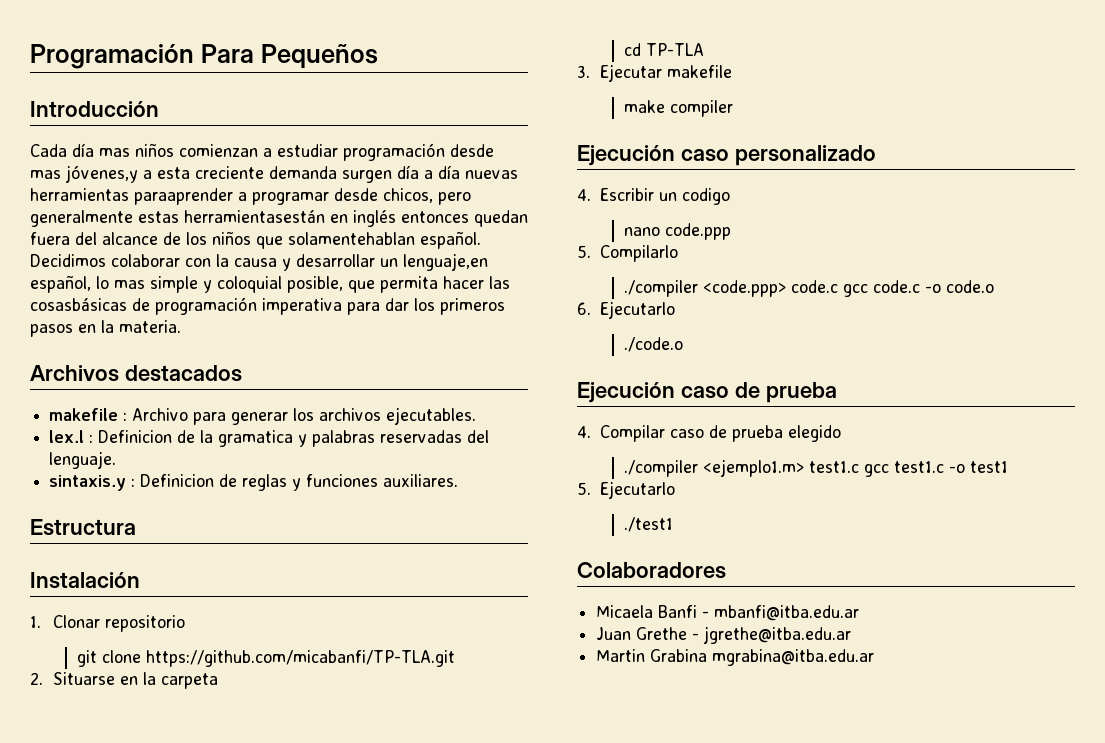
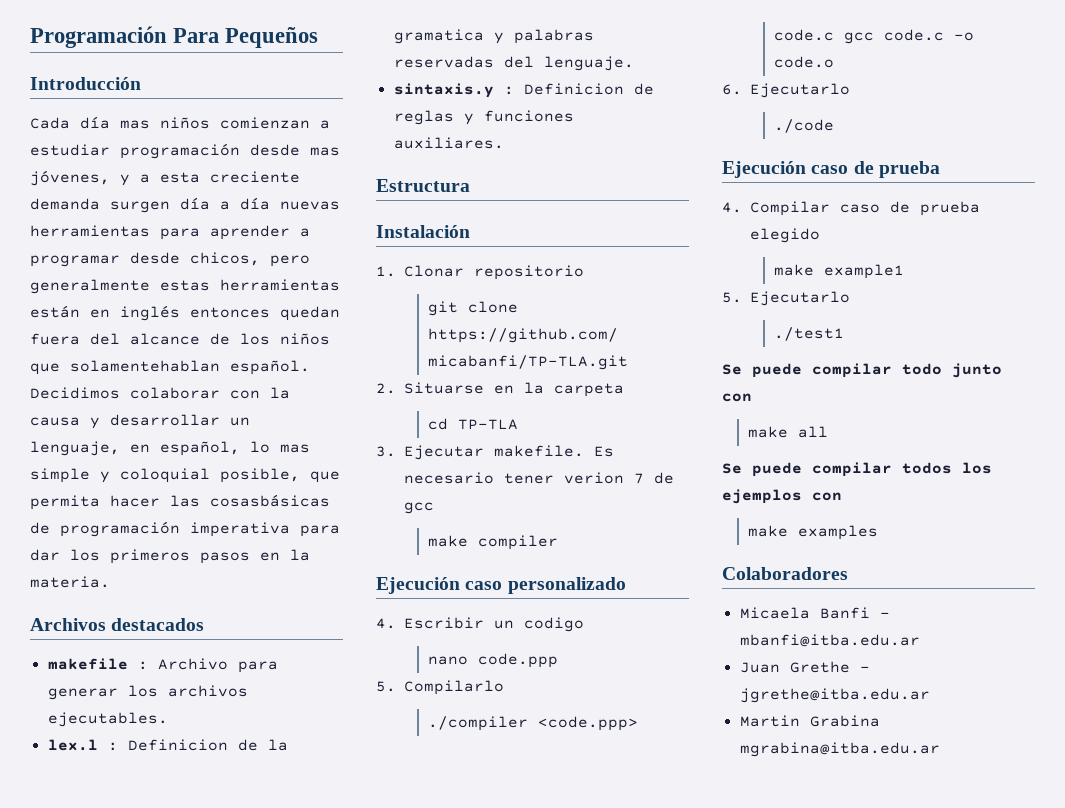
[65,165,138,183] jóvenes,y -> [30,170,130,186] jóvenes, y
[134,188,233,205] paraaprender -> [160,225,290,240] para aprender
[184,210,325,223] herramientasestán -> [220,279,340,291] [30,305,80,318] herramientas están
[403,253,488,271] lenguaje,en -> [30,441,150,456] lenguaje, en
[667,65,733,78] makefile -> [494,445,614,457] [404,472,674,484] [404,502,434,514] makefile. Es necesario tener verion 7 de gcc
[623,337,683,352] ./code.o -> [774,119,835,133] ./code
[623,459,1008,477] [577,481,676,499] [623,517,673,532] ./compiler <ejemplo1.m> test1.c gcc test1.c -o test1 // 5. Ejecutarlo // ./test1 -> [774,264,905,279] [722,291,850,306] [774,327,845,341] [722,363,1002,378] [722,393,752,402] [748,426,829,438] [722,462,992,477] [722,489,842,504] [748,525,879,540] make example1 // 5. Ejecutarlo // ./test1 // Se puede compilar todo junto con // make all // Se puede compilar todos los ejemplos con // make examples

